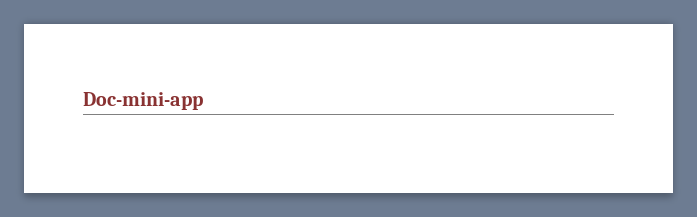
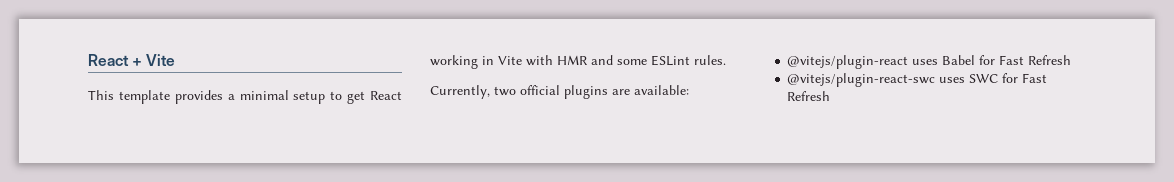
[83,92,203,110] Doc-mini-app -> [88,54,176,66] [88,90,402,104] [430,55,726,69] [430,85,689,99] [787,55,1072,69] [787,73,1048,87] [787,91,831,101] React + Vite // This template provides a minimal setup to get React working in Vite with HMR and some ESLint rules. // Currently, two official plugins are available: // @vitejs/plugin-react uses Babel for Fast Refresh // @vitejs/plugin-react-swc uses SWC for Fast Refresh

